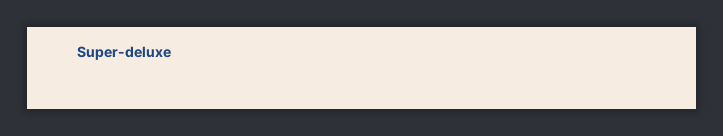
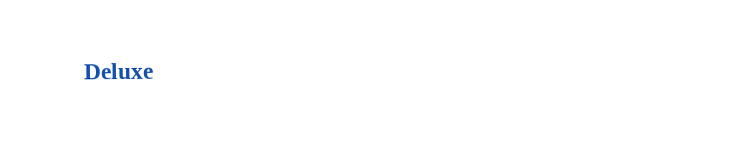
[77,46,171,60] Super-deluxe -> [83,62,154,80] Deluxe

